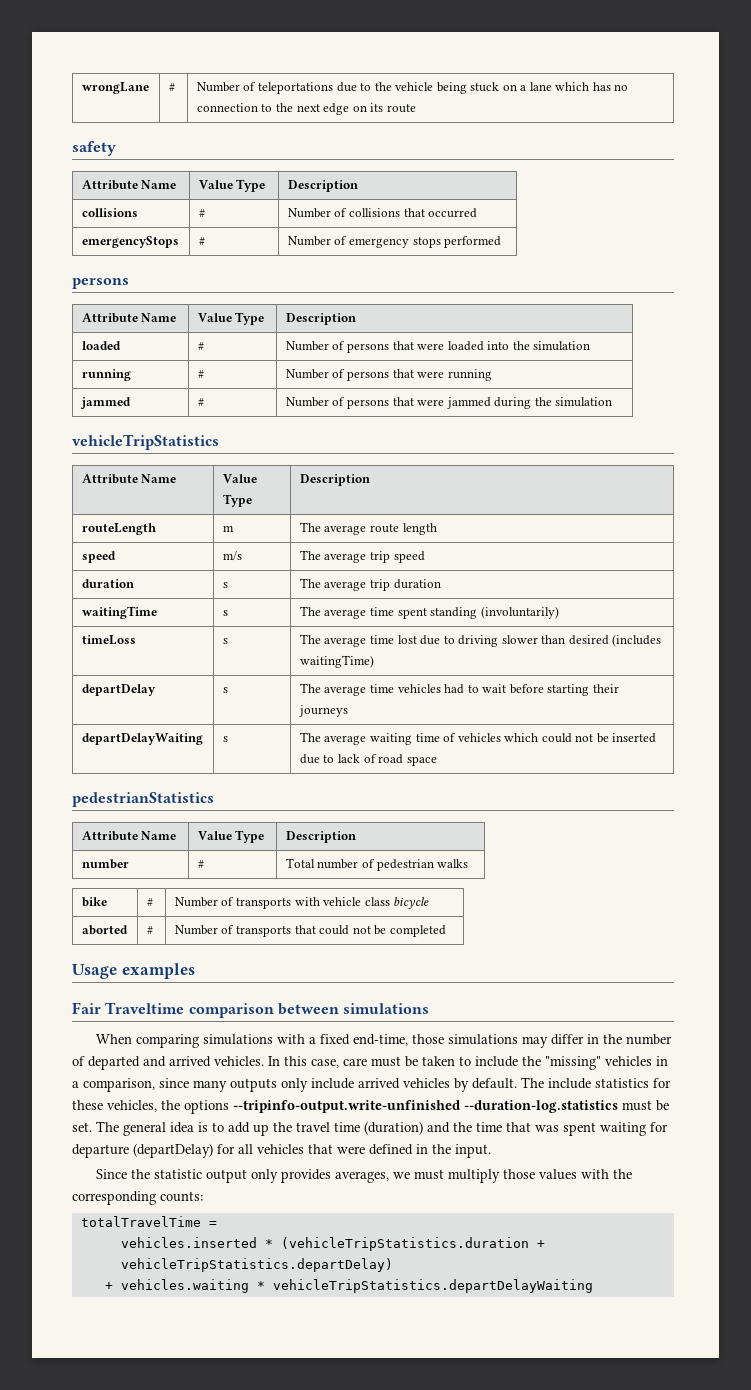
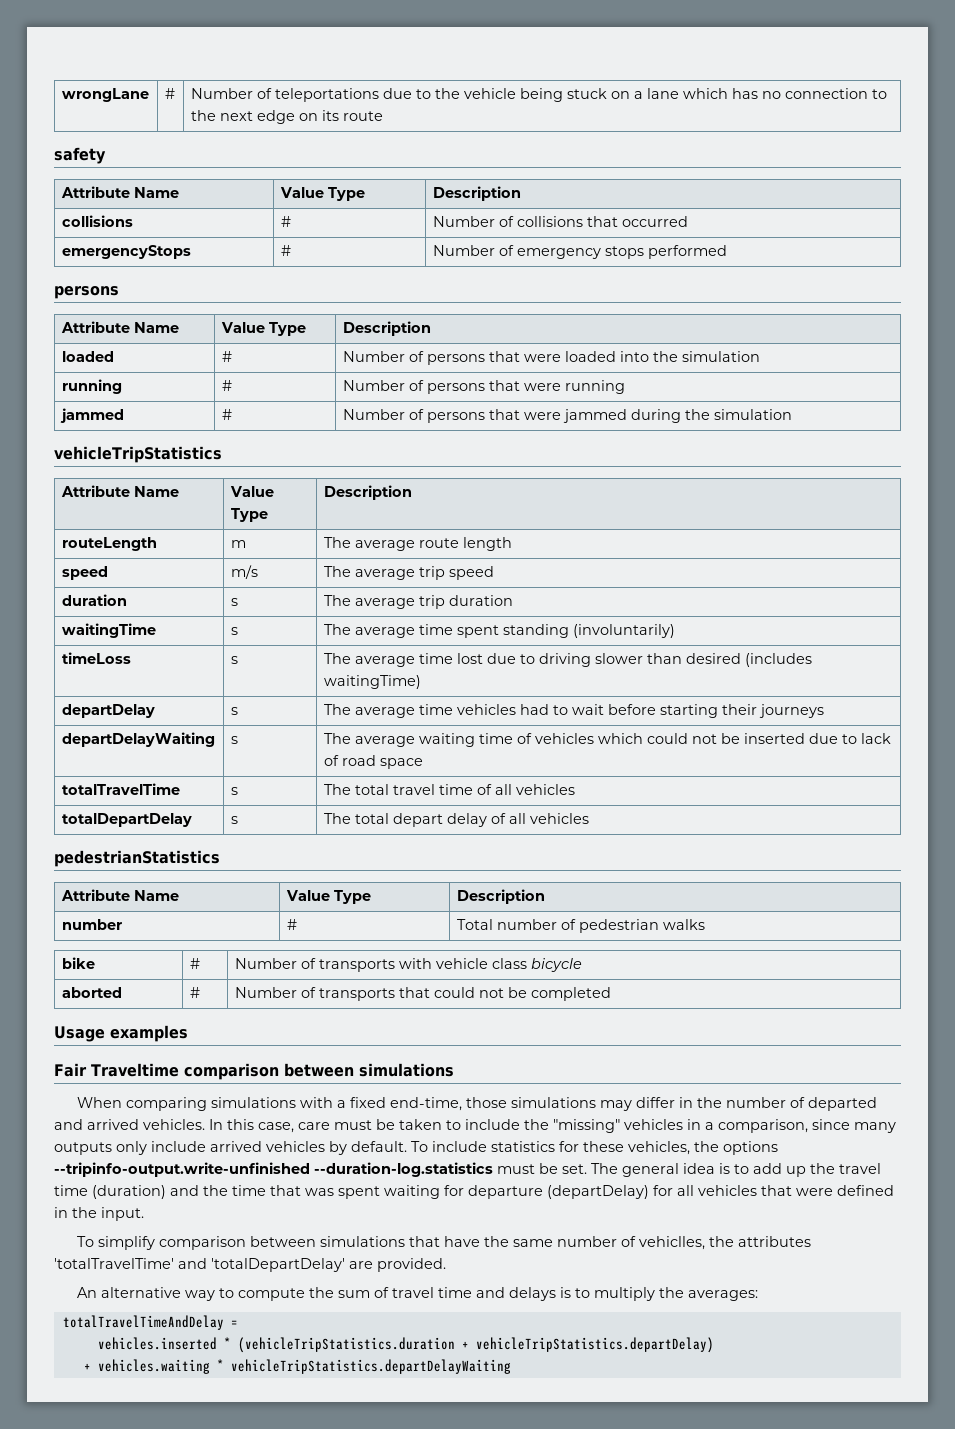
(437, 761) none -> [61,783,180,795] [230,787,238,795] [323,784,575,795] [61,813,192,827] [230,816,238,824] [323,813,589,827] // totalTravelTime | s | The total travel time of all vehicles // totalDepartDelay | s | The total depart delay of all vehicles
[521,1077,544,1088] The -> [411,1141,428,1152] To
[95,1169,632,1183] [72,1191,203,1205] [80,1216,201,1227] Since the statistic output only provides averages, we must multiply those values with the corresponding counts: // totalTravelTime -> [77,1236,812,1250] [54,1258,446,1272] [77,1287,759,1301] [62,1315,224,1330] To simplify comparison between simulations that have the same number of vehiclles, the attributes 'totalTravelTime' and 'totalDepartDelay' are provided. // An alternative way to compute the sum of travel time and delays is to multiply the averages: // totalTravelTimeAndDelay

